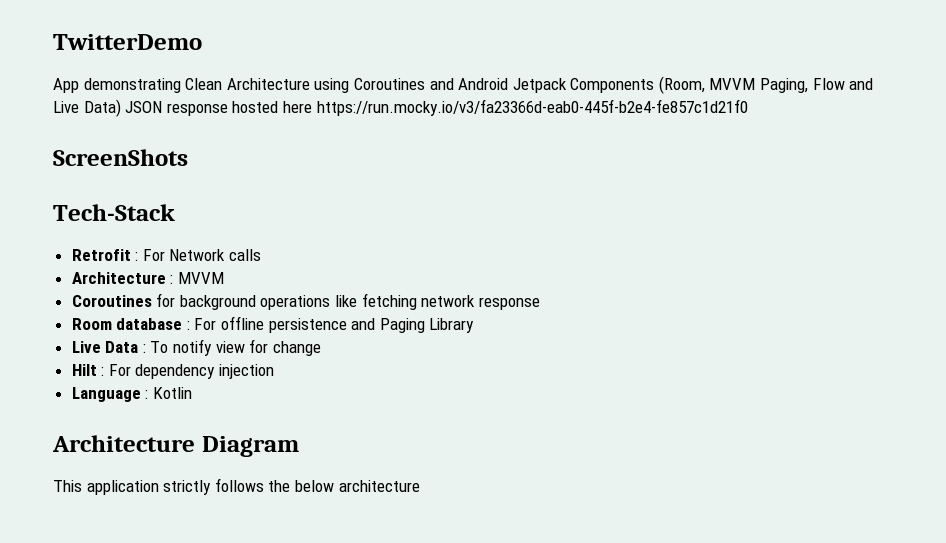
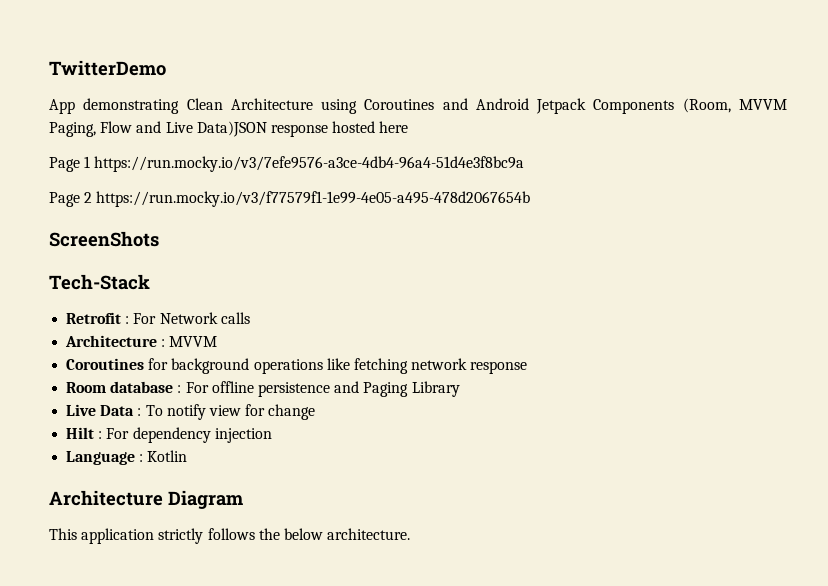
[83,99,163,117] Data) JSON -> [196,121,267,137] Data)JSON
[316,99,748,116] https://run.mocky.io/v3/fa23366d-eab0-445f-b2e4-fe857c1d21f0 -> [49,156,525,172] [49,191,531,207] // Page 1 https://run.mocky.io/v3/7efe9576-a3ce-4db4-96a4-51d4e3f8bc9a // Page 2 https://run.mocky.io/v3/f77579f1-1e99-4e05-a495-478d2067654b
[338,480,420,492] architecture -> [327,528,411,540] architecture.

